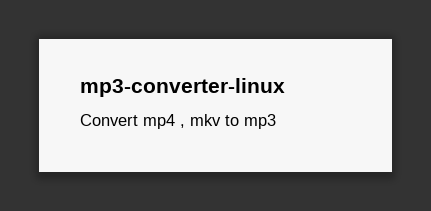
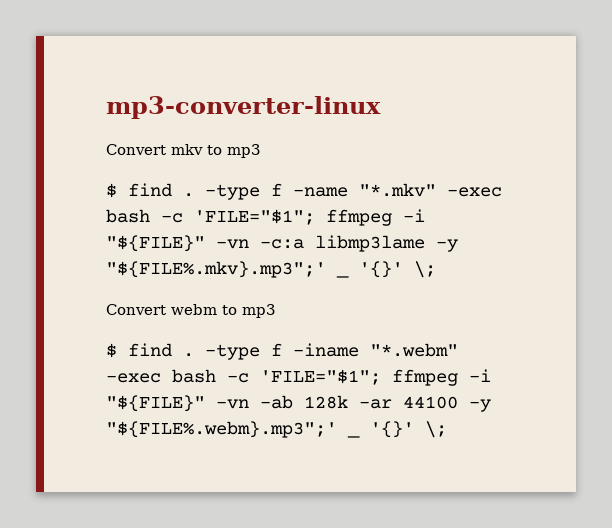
[143,114,185,129] mp4 , -> (166, 149) none
(276, 121) none -> [106,183,502,200] [106,209,425,226] [106,235,458,252] [106,261,436,278] [106,304,276,318] [106,343,458,360] [106,369,491,386] [106,395,491,412] [106,421,447,438] // $ find . -type f -name "*.mkv" -exec bash -c 'FILE="$1"; ffmpeg -i "${FILE}" -vn -c:a libmp3lame -y "${FILE%.mkv}.mp3";' _ '{}' \; // Convert webm to mp3 // $ find . -type f -iname "*.webm" -exec bash -c 'FILE="$1"; ffmpeg -i "${FILE}" -vn -ab 128k -ar 44100 -y "${FILE%.webm}.mp3";' _ '{}' \;

